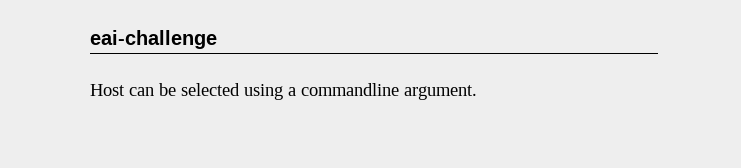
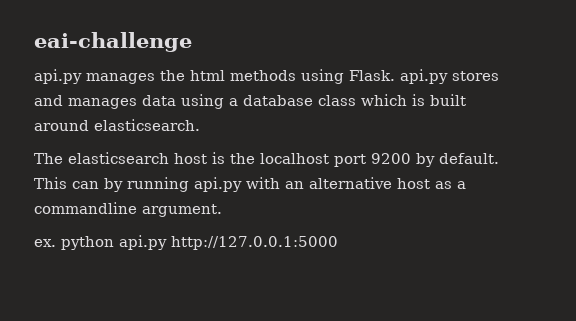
[90,83,283,100] Host can be selected using -> [34,69,499,84] [34,94,466,109] [34,119,200,131] [34,152,499,167] [34,177,452,192] api.py manages the html methods using Flask. api.py stores and manages data using a database class which is built around elasticsearch. // The elasticsearch host is the localhost port 9200 by default. This can by running api.py with an alternative host as
(477, 92) none -> [34,235,338,250] // ex. python api.py http://127.0.0.1:5000

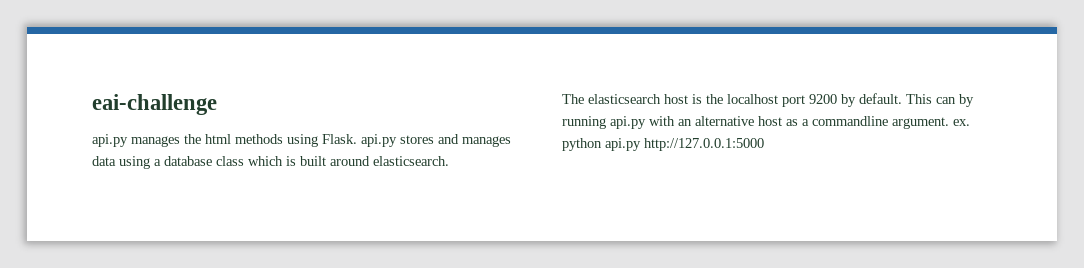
(222, 210) // -> (949, 123) none

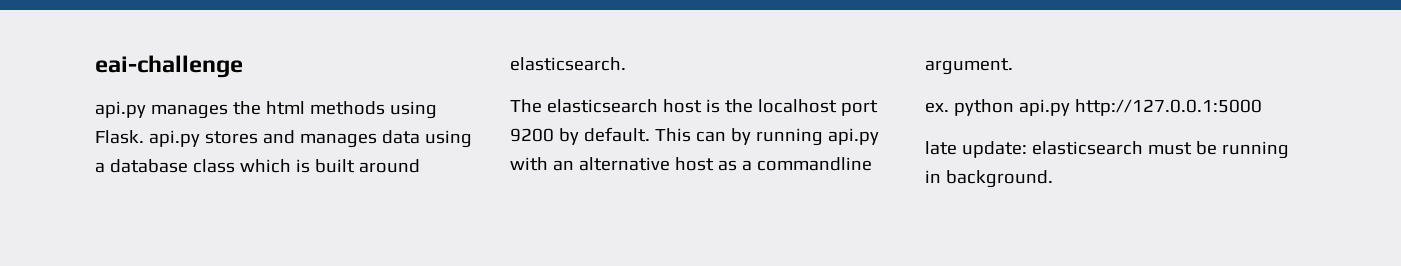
(949, 123) none -> (1013, 66) //
(764, 144) none -> [925,141,1289,159] [925,170,1053,188] // late update: elasticsearch must be running in background.

